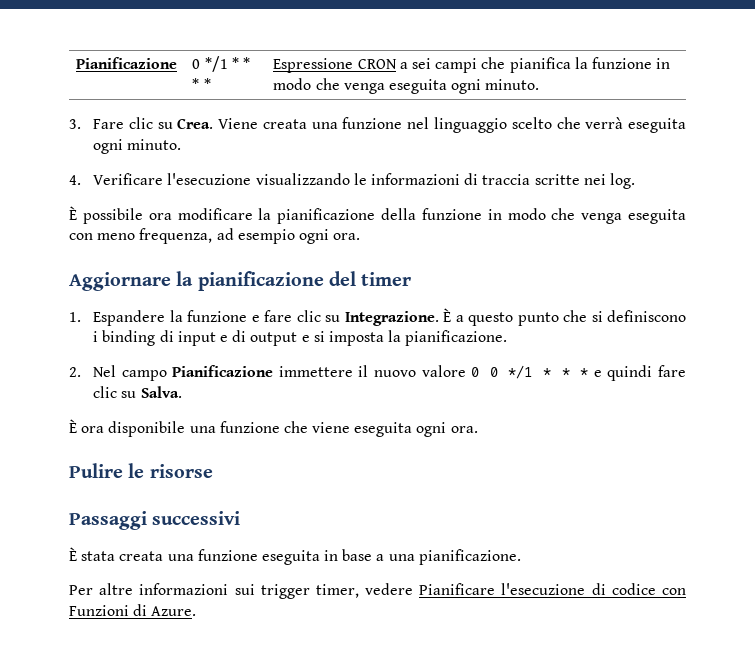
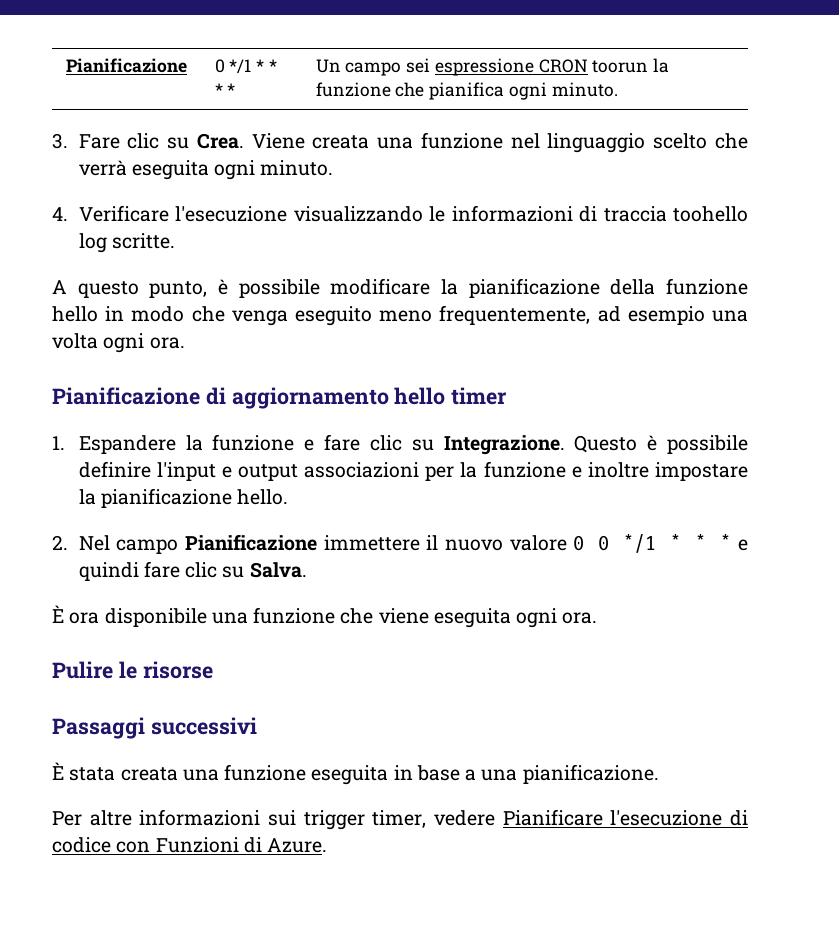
[273,57,671,73] [273,78,447,94] Espressione CRON a sei campi che pianifica la funzione in modo che venga eseguita -> [315,58,670,76] [315,82,505,100] Un campo sei espressione CRON toorun la funzione che pianifica
[534,173,635,189] [69,206,172,224] scritte nei log. // È possibile ora -> [672,206,748,222] [78,233,175,253] [52,279,320,298] toohello log scritte. // A questo punto, è possibile
[487,208,686,224] [69,228,361,244] [69,271,356,291] in modo che venga eseguita con meno frequenza, ad esempio ogni ora. // Aggiornare la pianificazione del -> [52,305,749,326] [52,333,185,353] [52,387,446,409] hello in modo che venga eseguito meno frequentemente, ad esempio una volta ogni ora. // Pianificazione di aggiornamento hello
[443,308,686,326] [93,330,508,346] È a questo punto che si definiscono i binding di input e di output e si imposta la pianificazione. -> [574,435,748,454] [78,461,749,481] [78,488,289,508] Questo è possibile definire l'input e output associazioni per la funzione e inoltre impostare la pianificazione hello.

